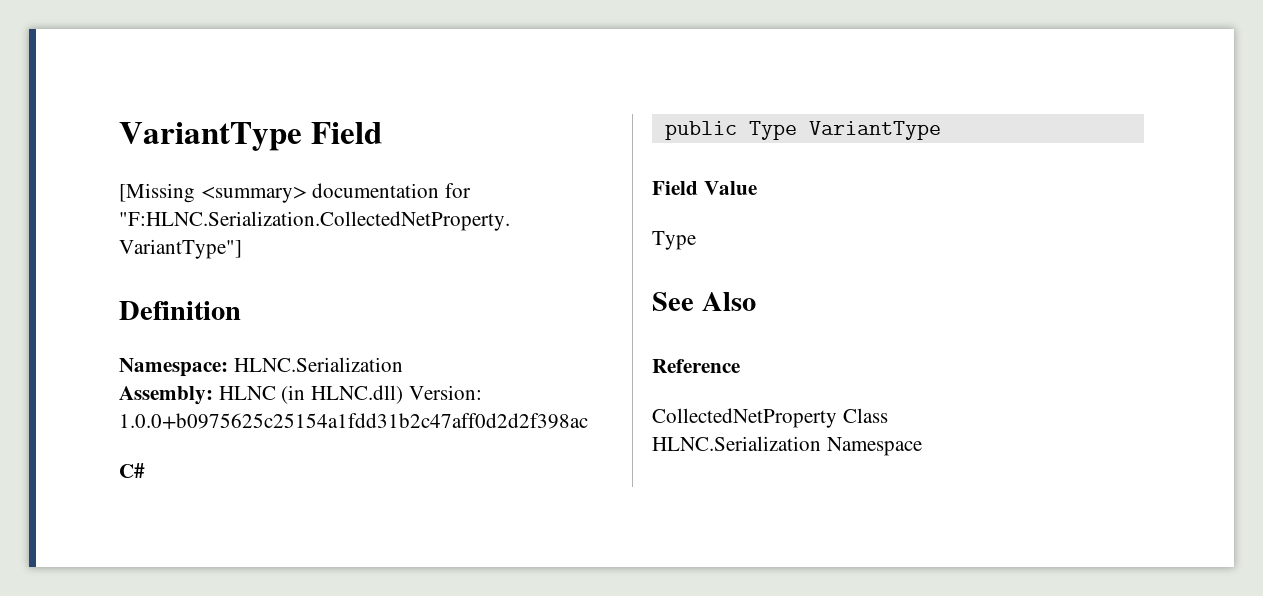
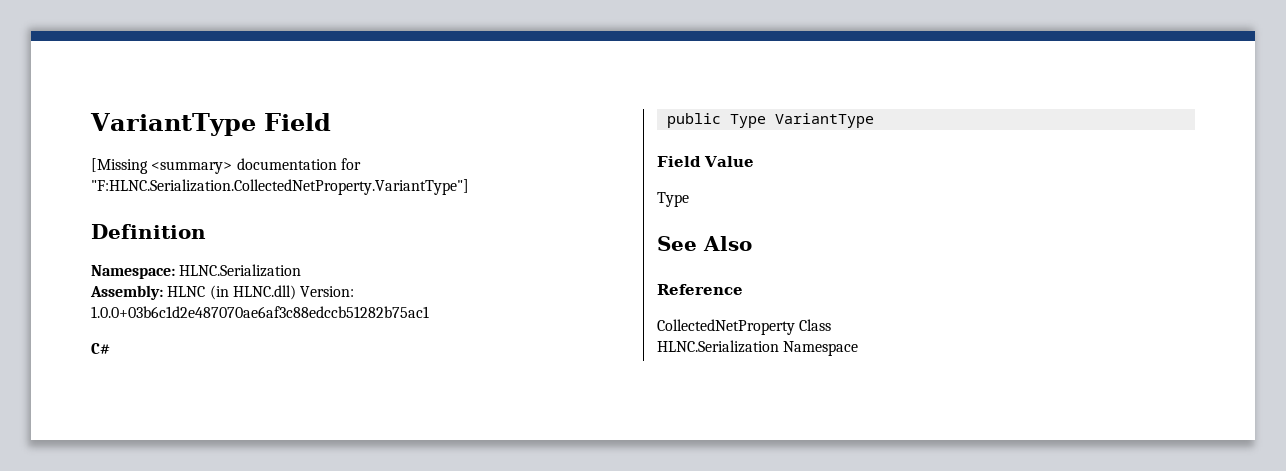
[119,413,588,429] 1.0.0+b0975625c25154a1fdd31b2c47aff0d2d2f398ac -> [91,306,429,318] 1.0.0+03b6c1d2e487070ae6af3c88edccb51282b75ac1

